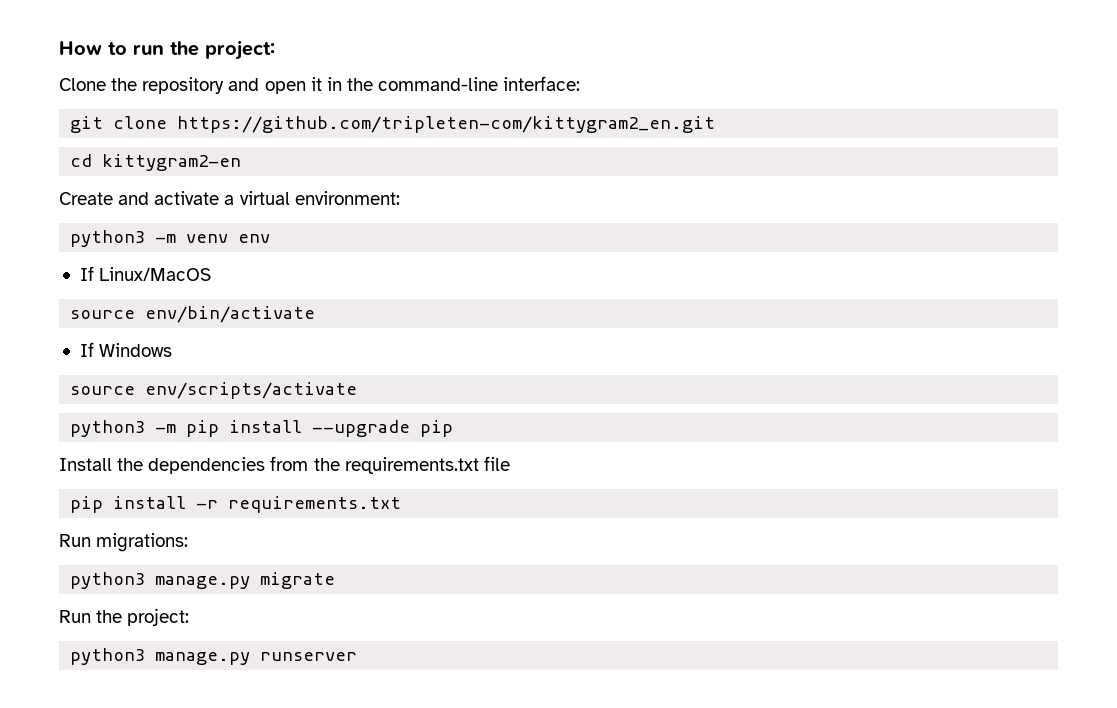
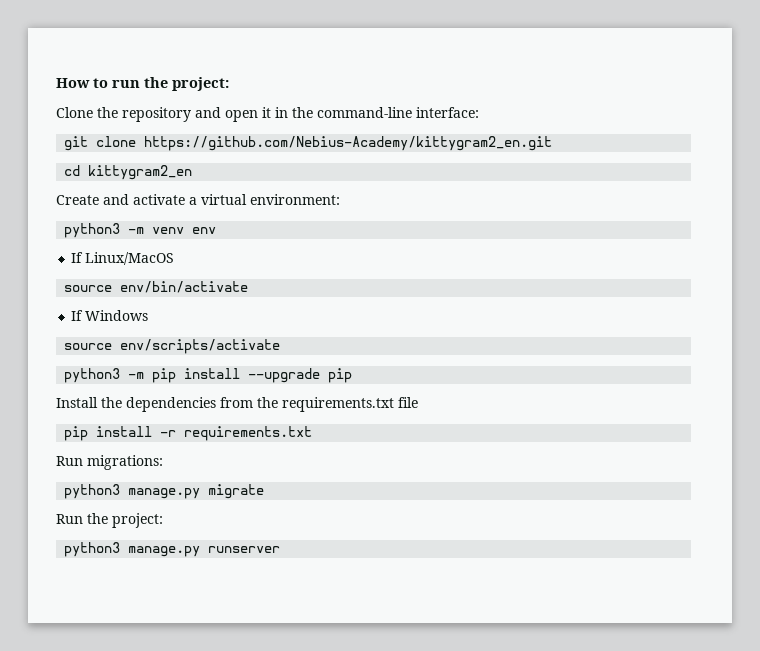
[177,116,716,133] https://github.com/tripleten-com/kittygram2_en.git -> [144,136,553,151] https://github.com/Nebius-Academy/kittygram2_en.git
[102,154,242,171] kittygram2-en -> [88,165,193,180] kittygram2_en

